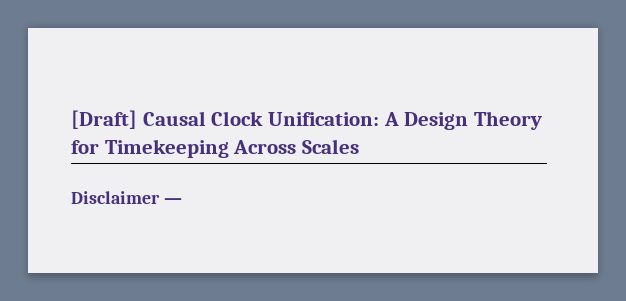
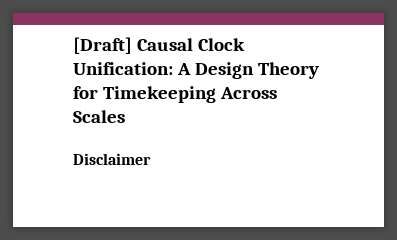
[163,198,182,204] — -> (151, 159) none

